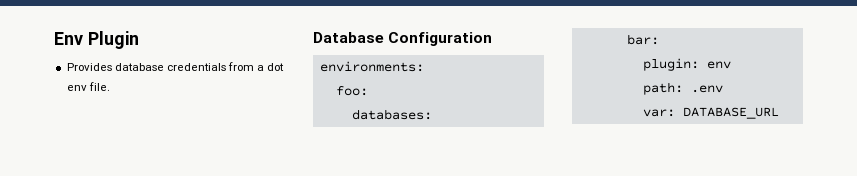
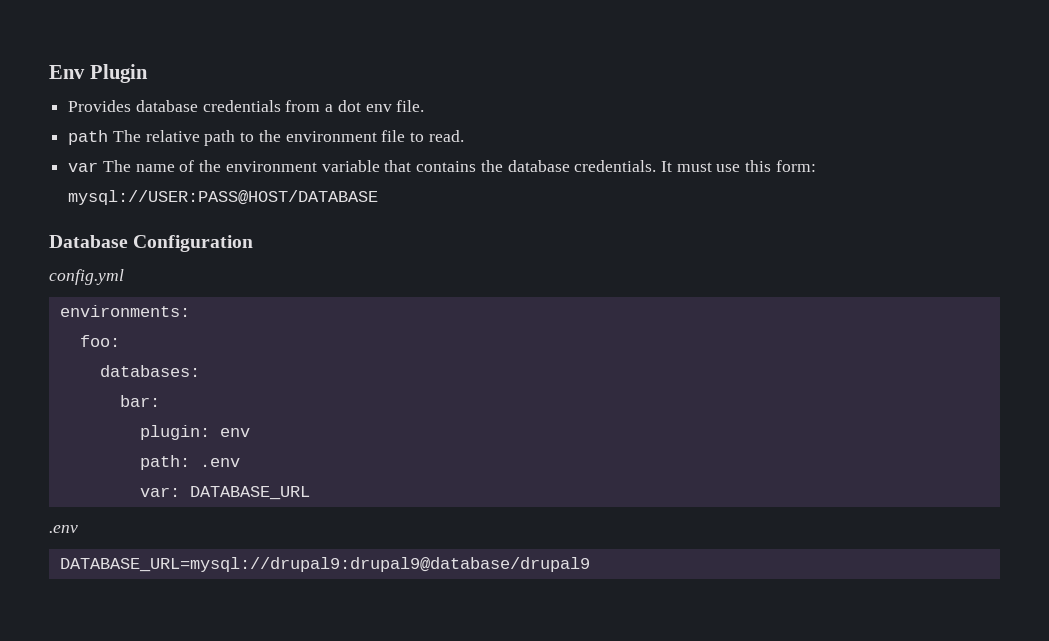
(110, 86) none -> [68,130,464,146] [68,160,816,172] [68,190,379,205] // path The relative path to the environment file to read. // var The name of the environment variable that contains the database credentials. It must use this form: mysql://USER:PASS@HOST/DATABASE
(493, 39) none -> [49,269,124,285] // config.yml
(779, 113) none -> [49,525,78,533] [59,557,590,572] // .env // DATABASE_URL=mysql://drupal9:drupal9@database/drupal9

